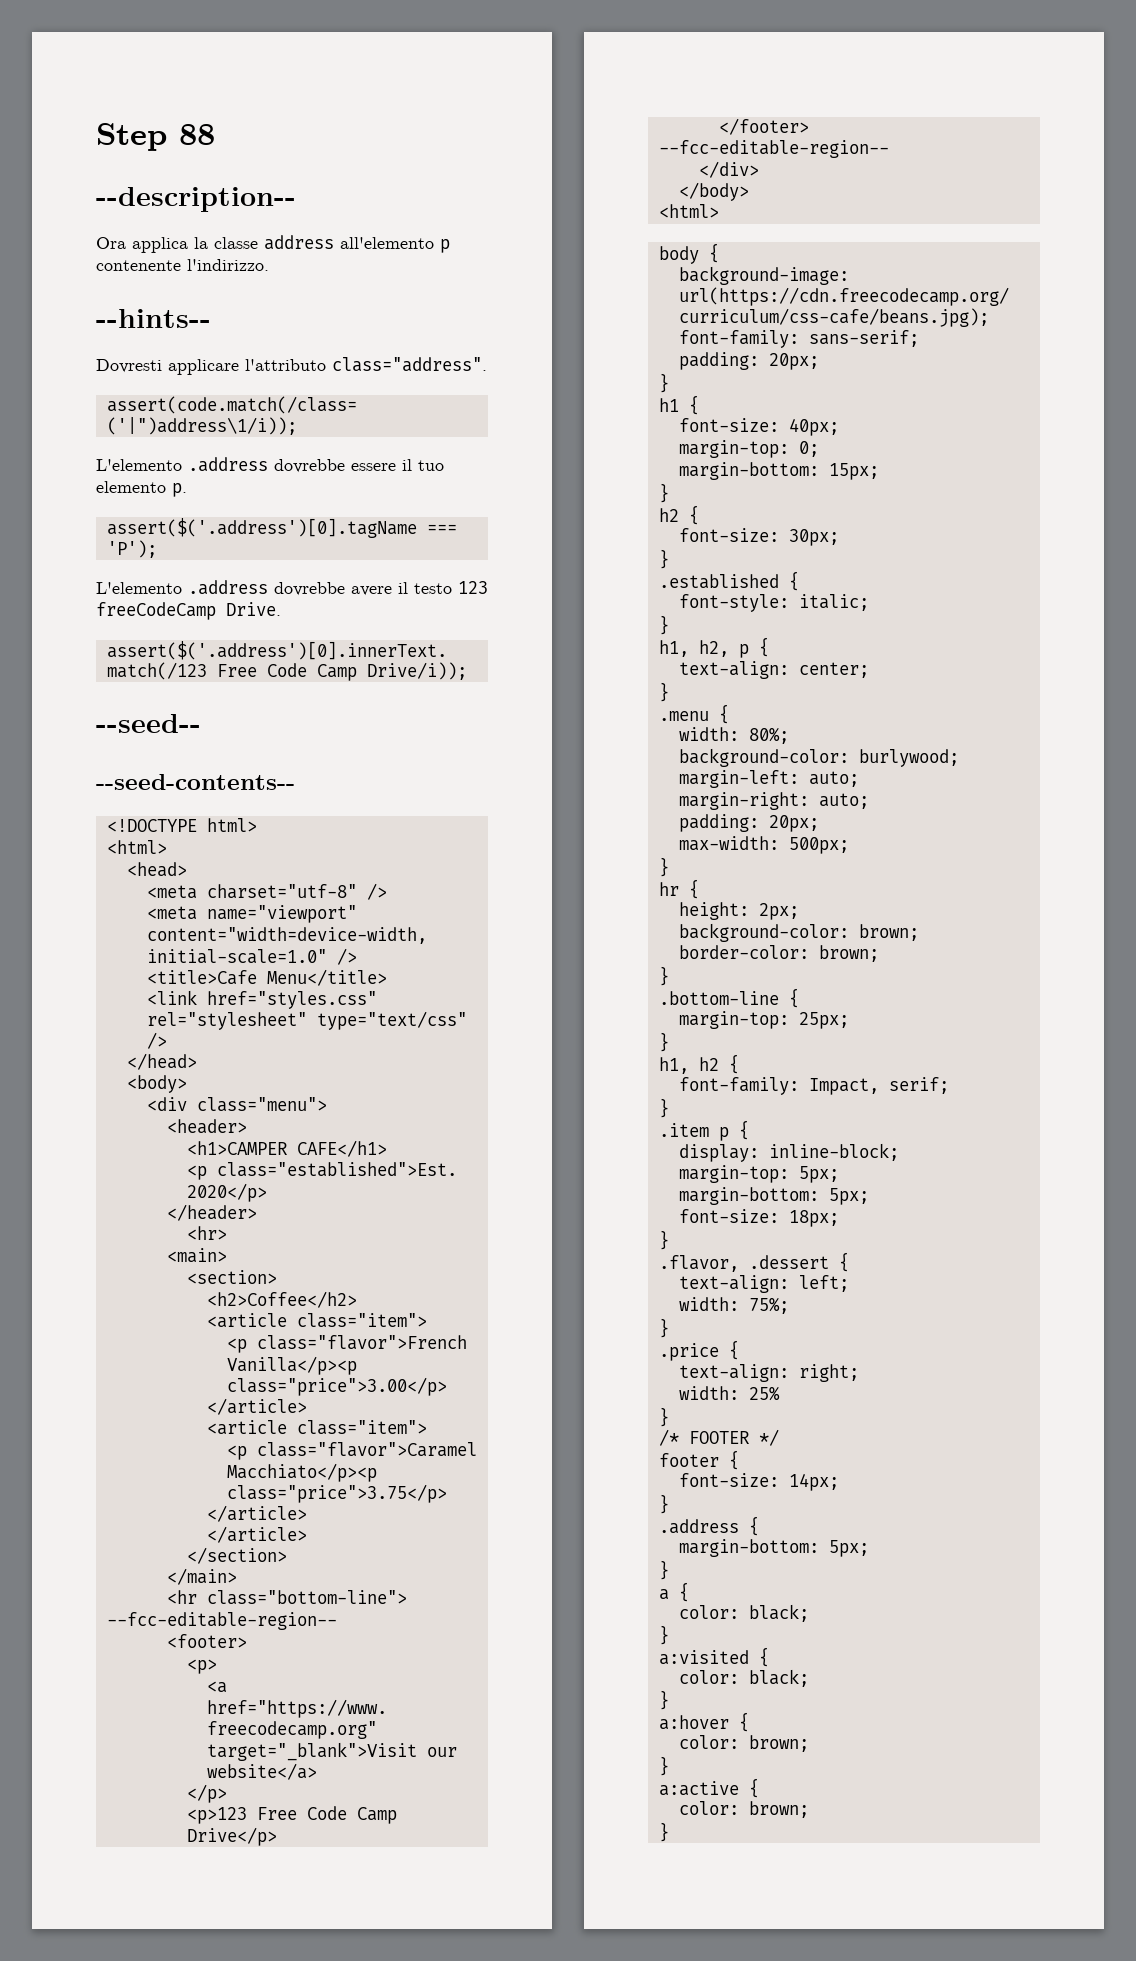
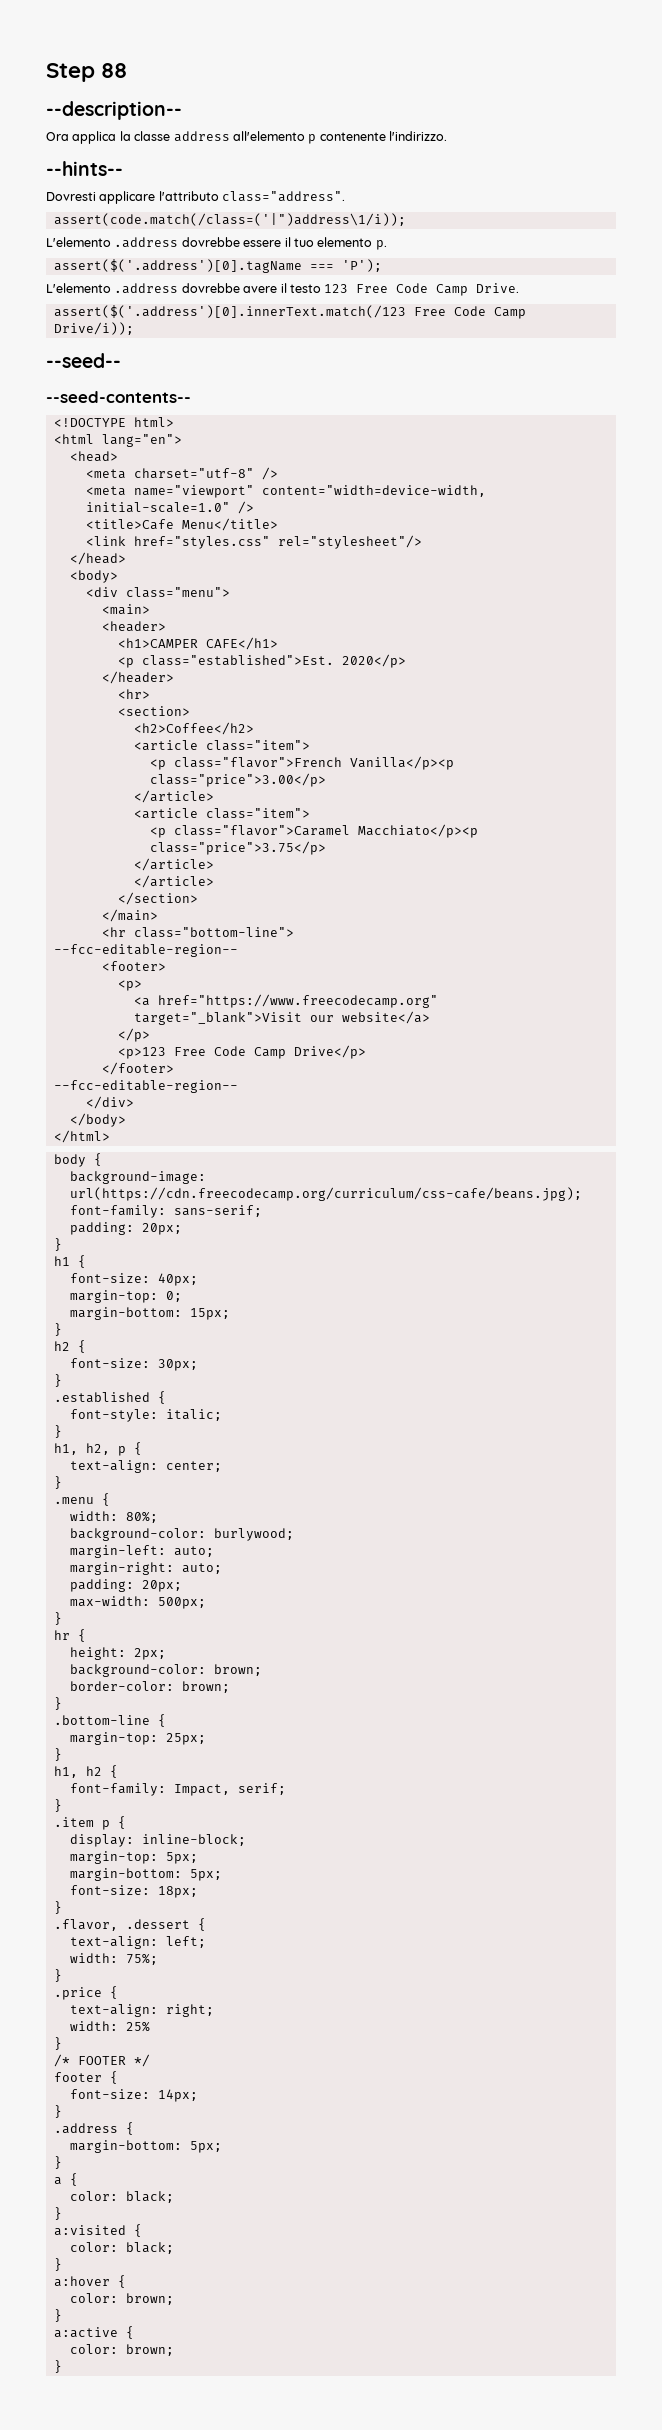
[96,602,216,620] freeCodeCamp -> [356,283,469,296] Free Code Camp
[106,840,167,854] <html> -> [53,434,182,447] <html lang="en">
[146,1011,467,1030] [146,1032,167,1049] rel="stylesheet" type="text/css" /> -> [277,535,422,549] rel="stylesheet"/>
(327, 1104) none -> [101,604,150,615] // <main>
[166,1248,227,1263] // <main> -> (150, 694) none
[658,204,719,218] <html> -> [53,1130,110,1143] </html>

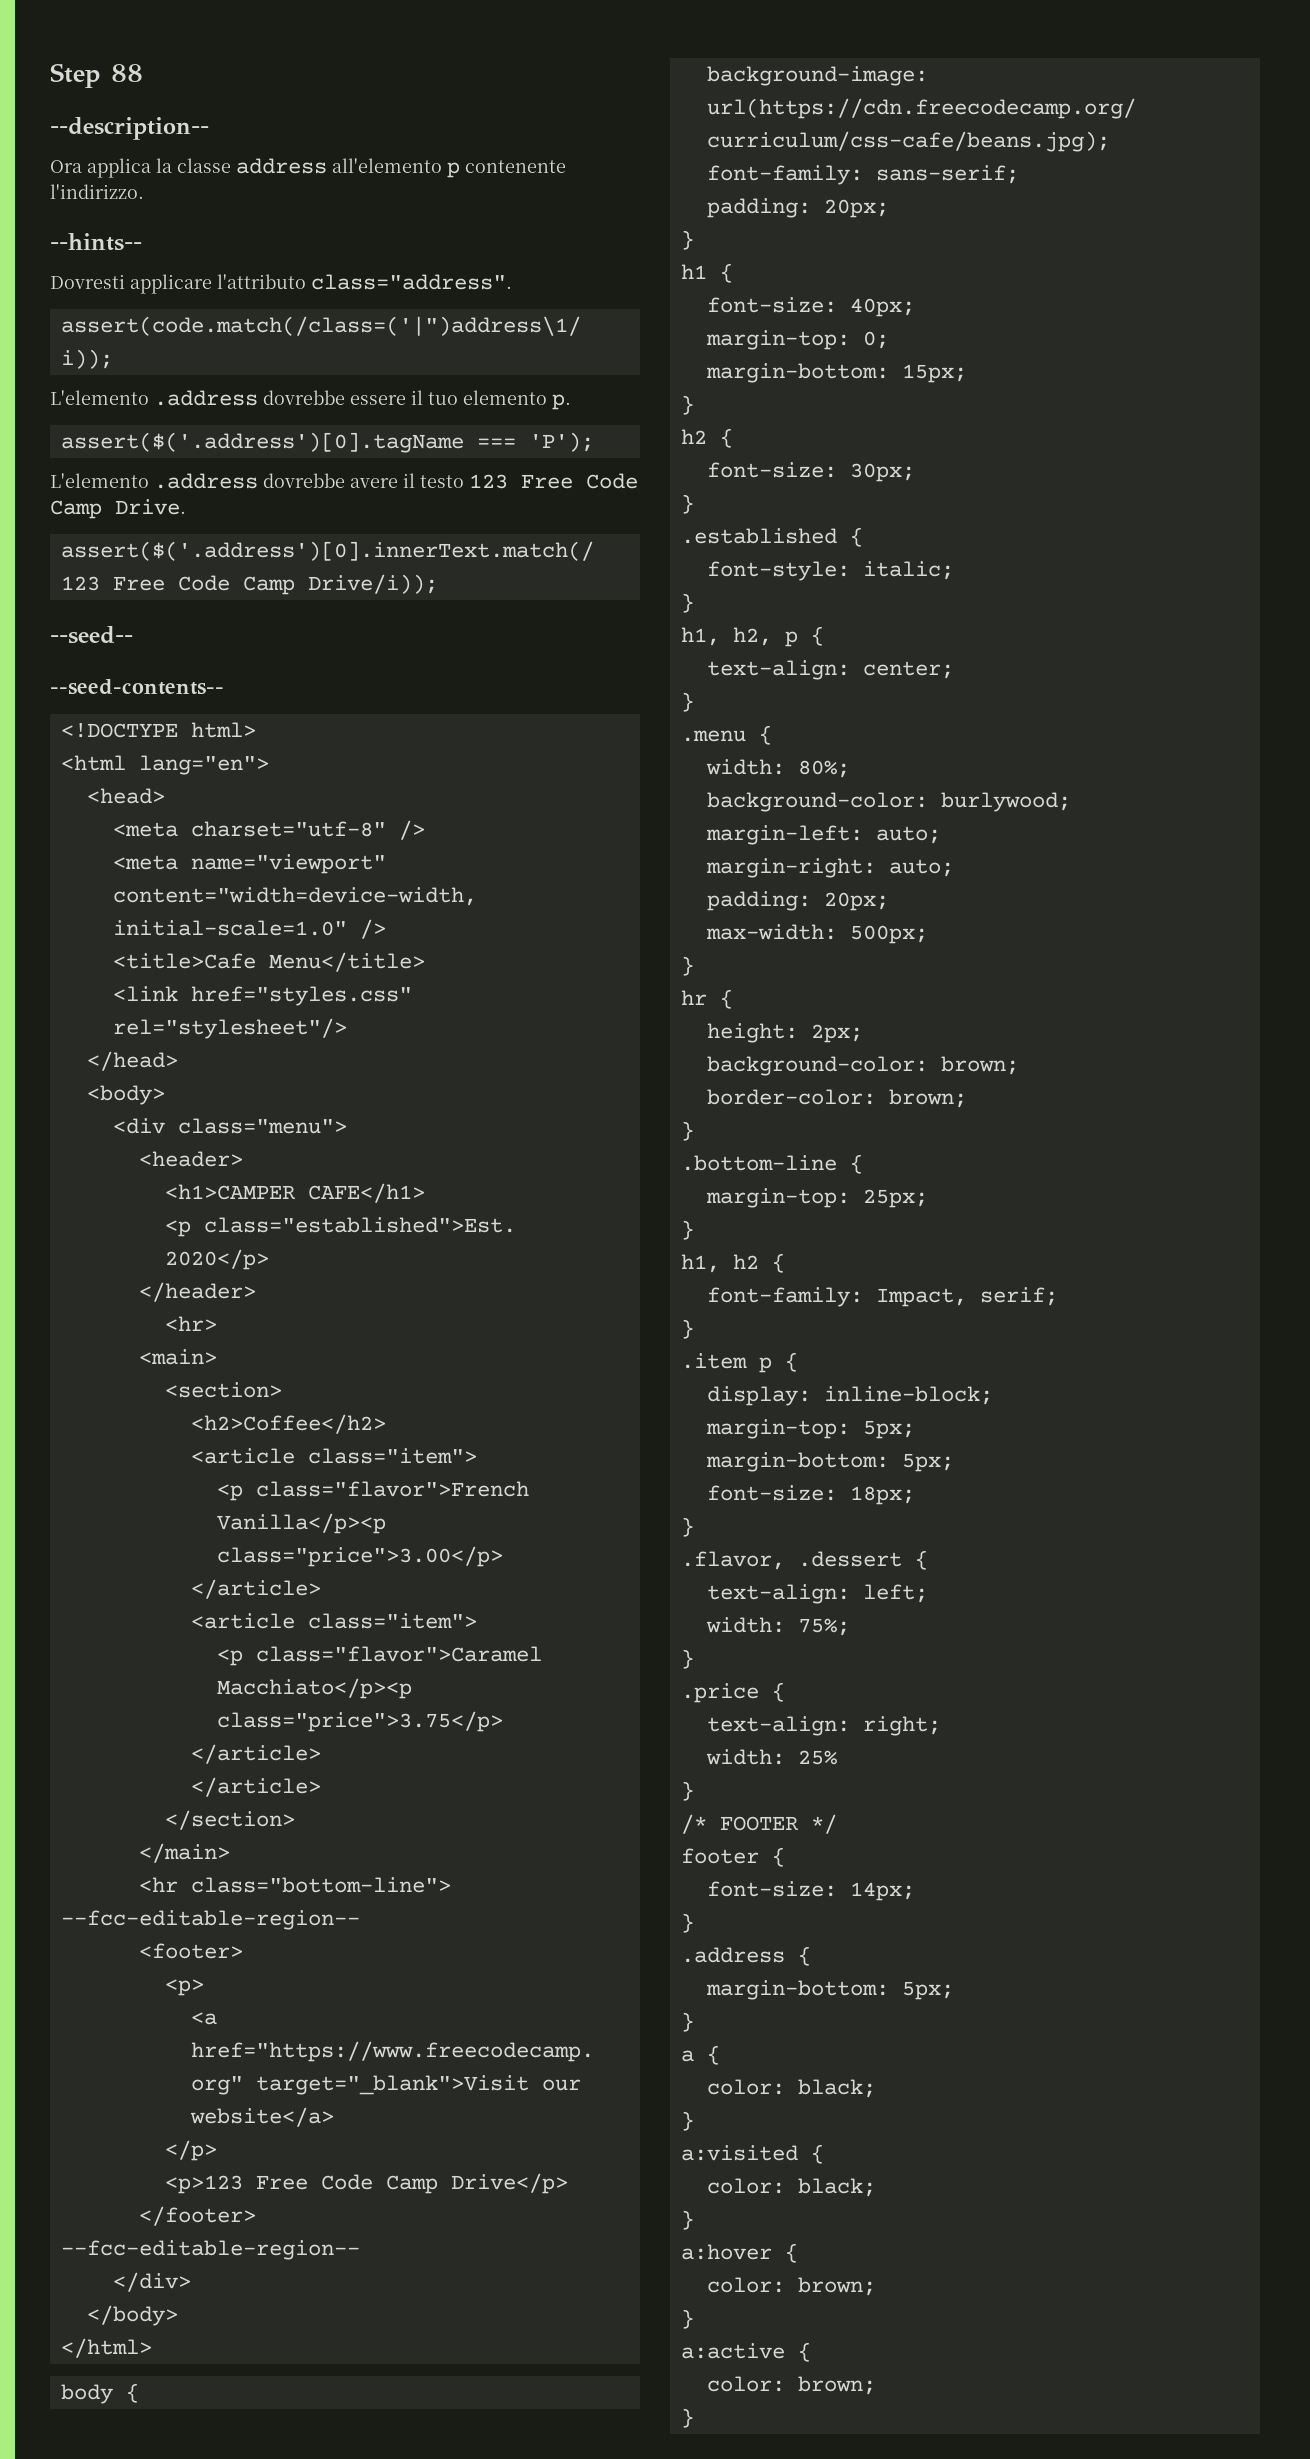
[101,604,150,615] // <main> -> (347, 1126) none
(150, 694) none -> [138,1349,217,1365] // <main>

